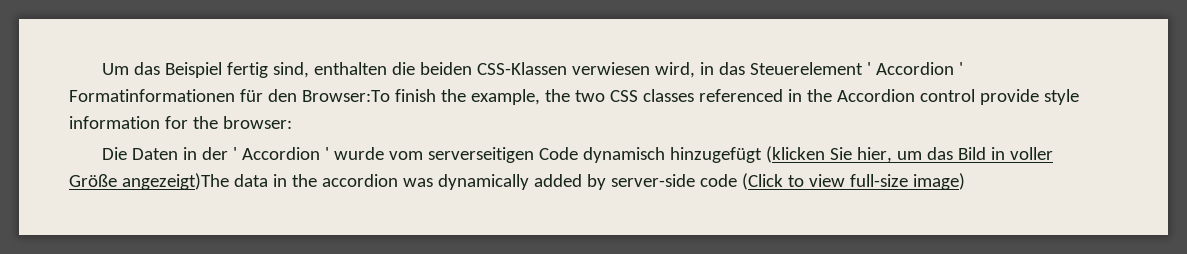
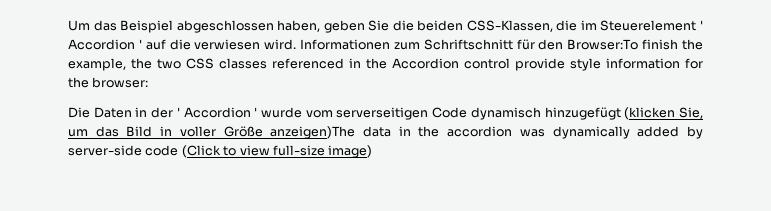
[227,62,964,78] [69,89,235,102] fertig sind, enthalten die beiden CSS-Klassen verwiesen wird, in das Steuerelement ' Accordion ' Formatinformationen -> [176,20,704,33] [68,39,513,50] abgeschlossen haben, geben Sie die beiden CSS-Klassen, die im Steuerelement ' Accordion ' auf die verwiesen wird. Informationen zum Schriftschnitt
[830,147,893,163] Sie hier, -> [679,107,703,119] Sie,
[121,173,229,190] angezeigt)The -> [270,126,356,139] anzeigen)The

